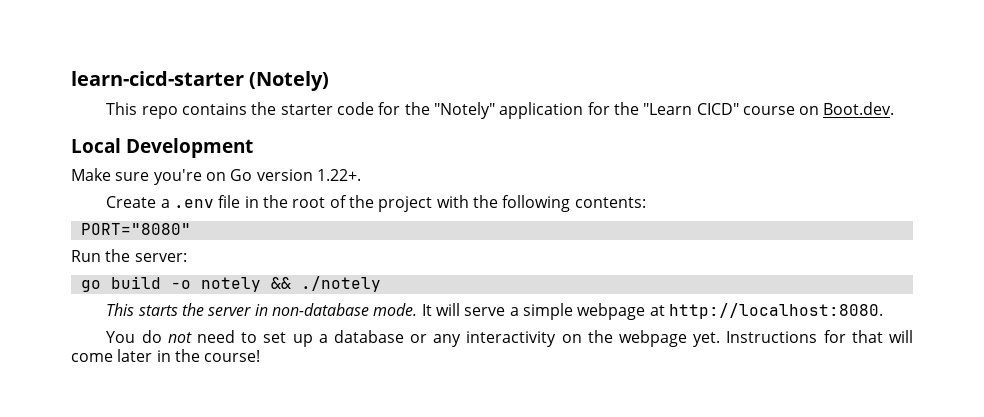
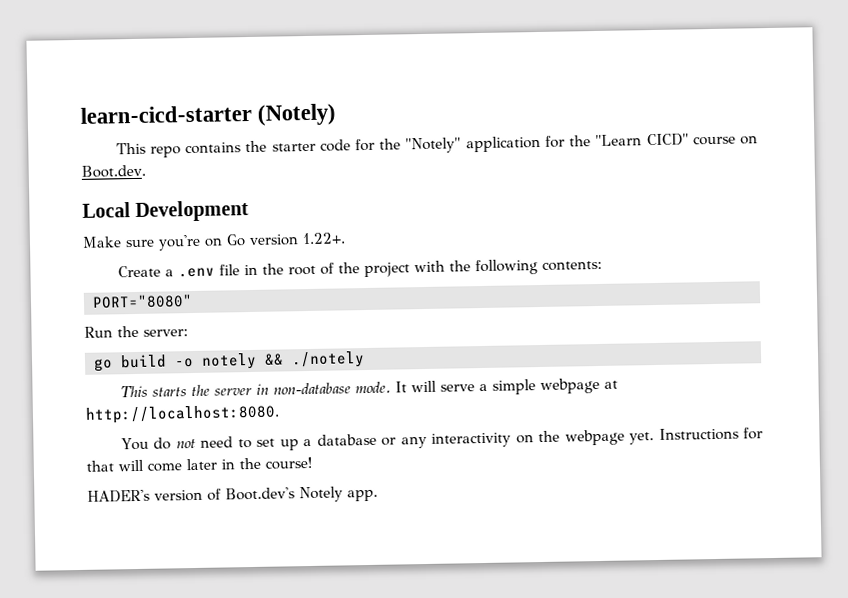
(261, 356) none -> [87,486,378,503] // HADER's version of Boot.dev's Notely app.

